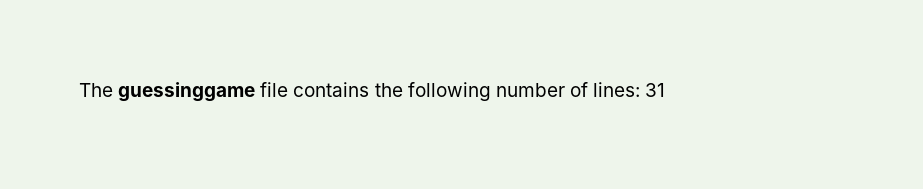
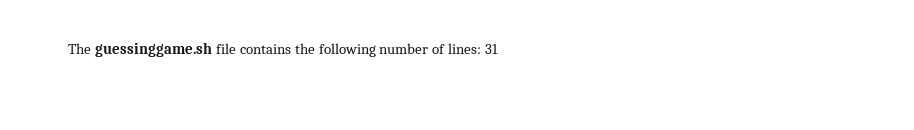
[118,82,256,102] guessinggame -> [94,42,212,57] guessinggame.sh

